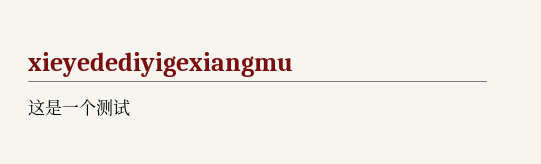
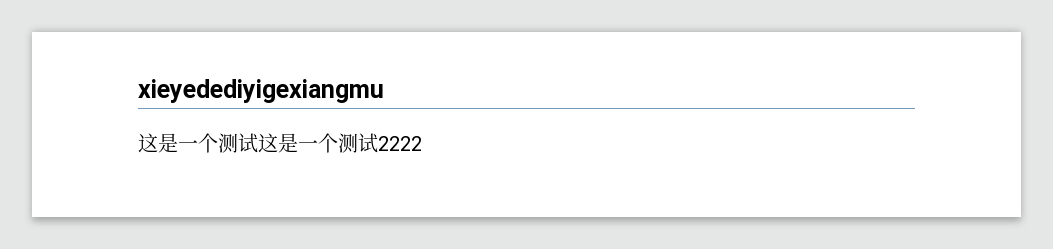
(130, 108) none -> [258,133,422,153] 这是一个测试2222

